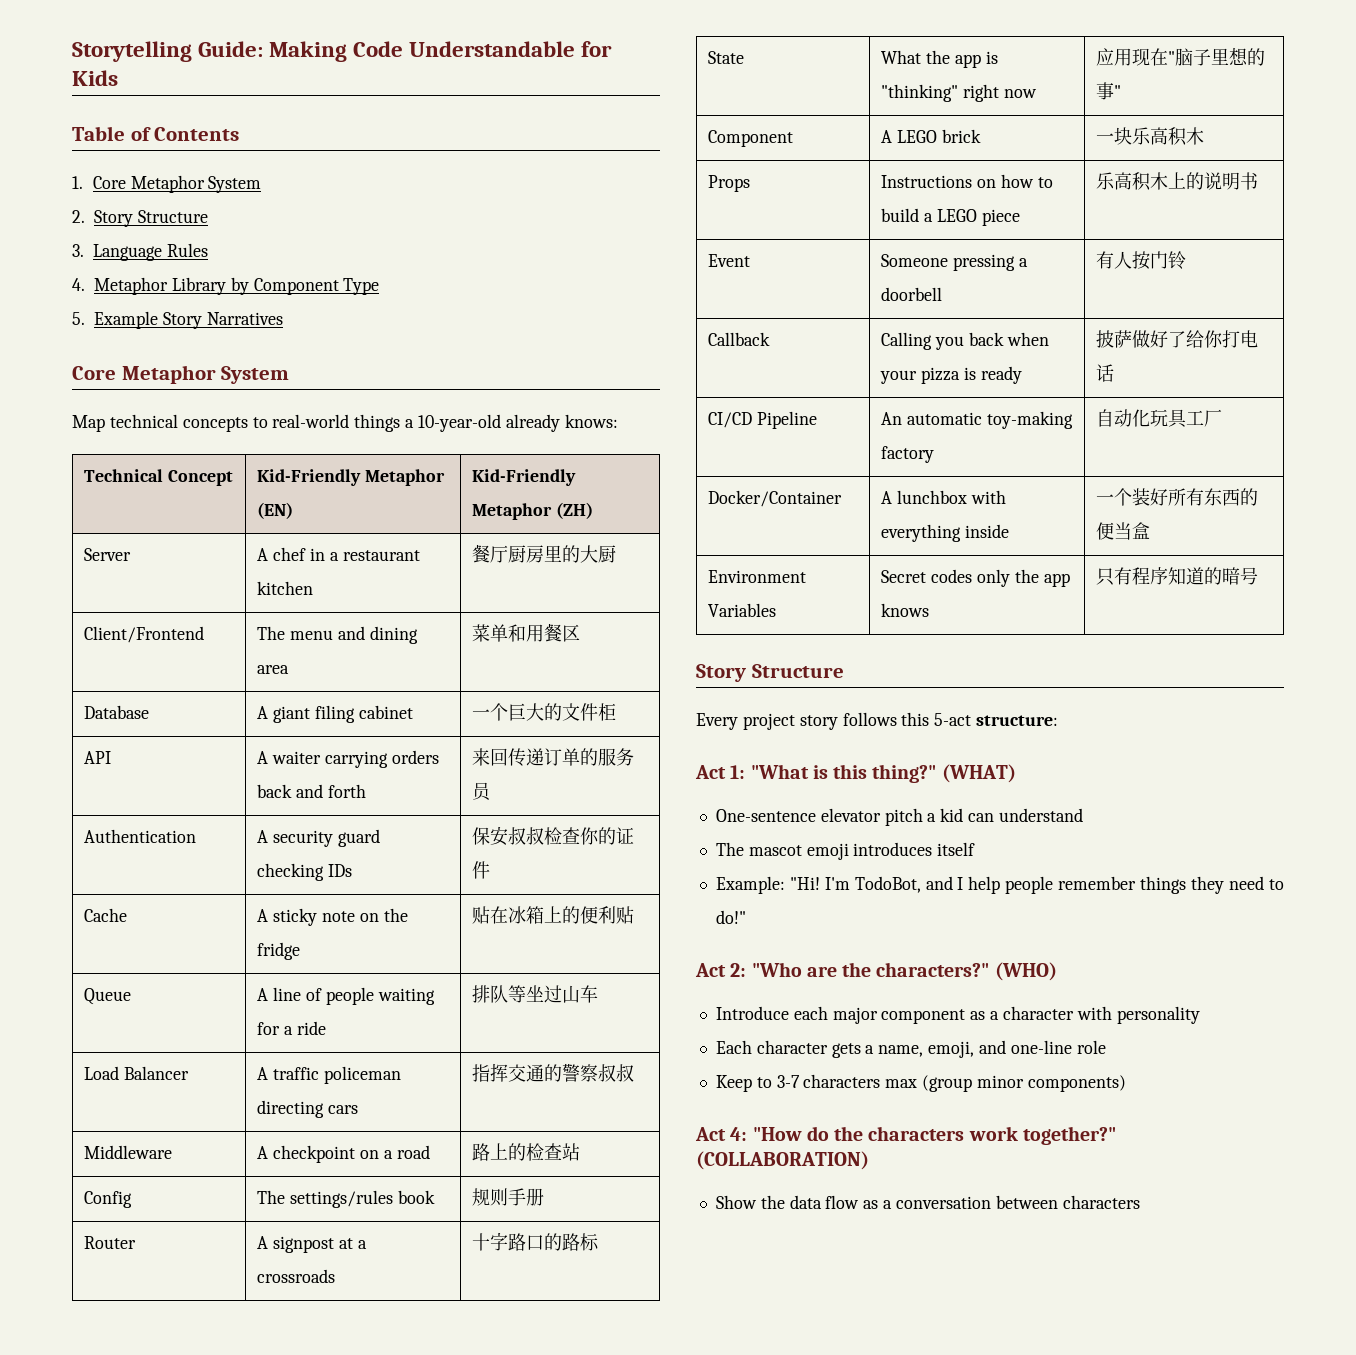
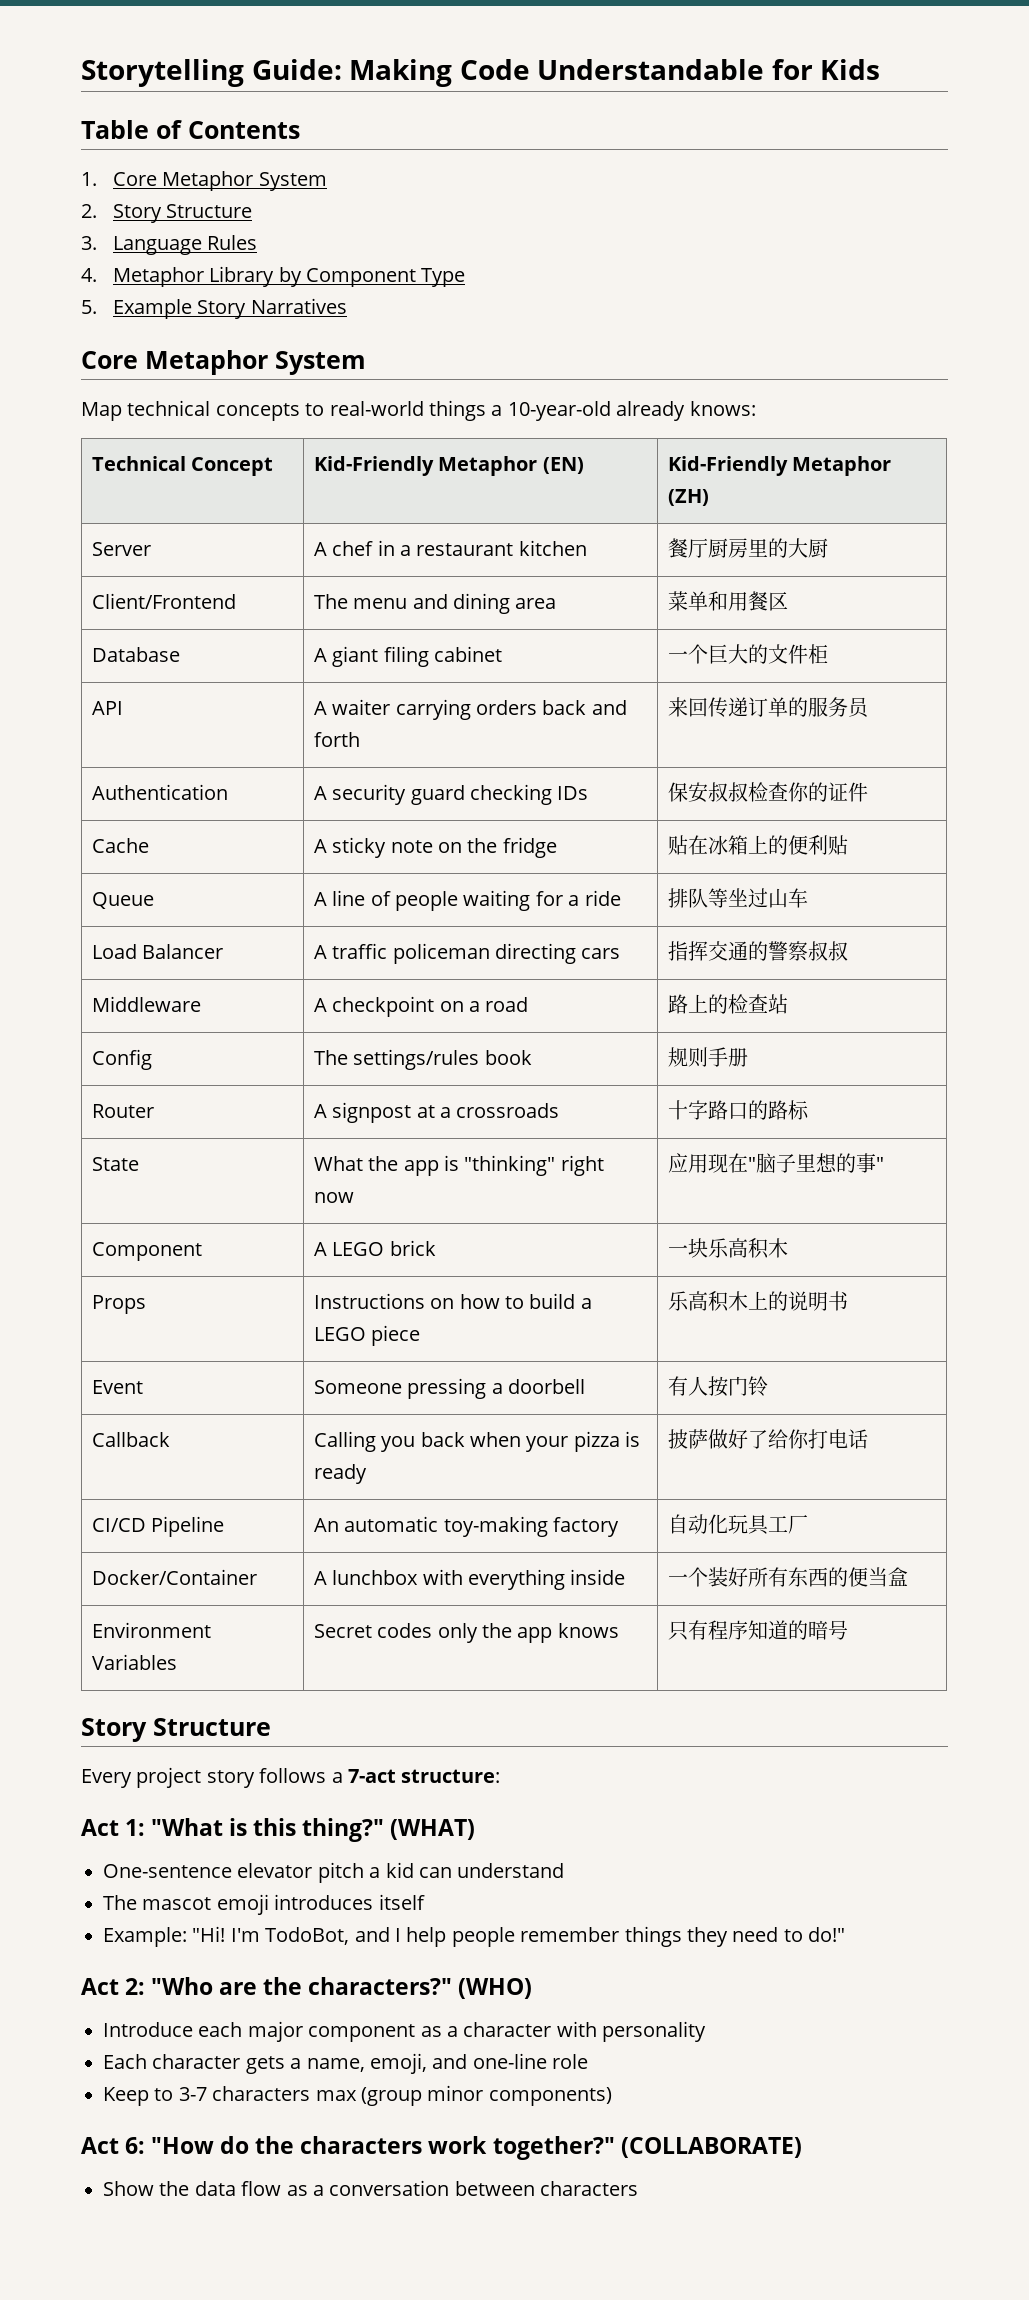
[901,712,972,726] this 5-act -> [331,1769,396,1783] a 7-act
[730,1127,748,1141] 4: -> [125,2137,146,2154] 6:
[696,1151,869,1170] (COLLABORATION) -> [620,2137,802,2158] (COLLABORATE)

